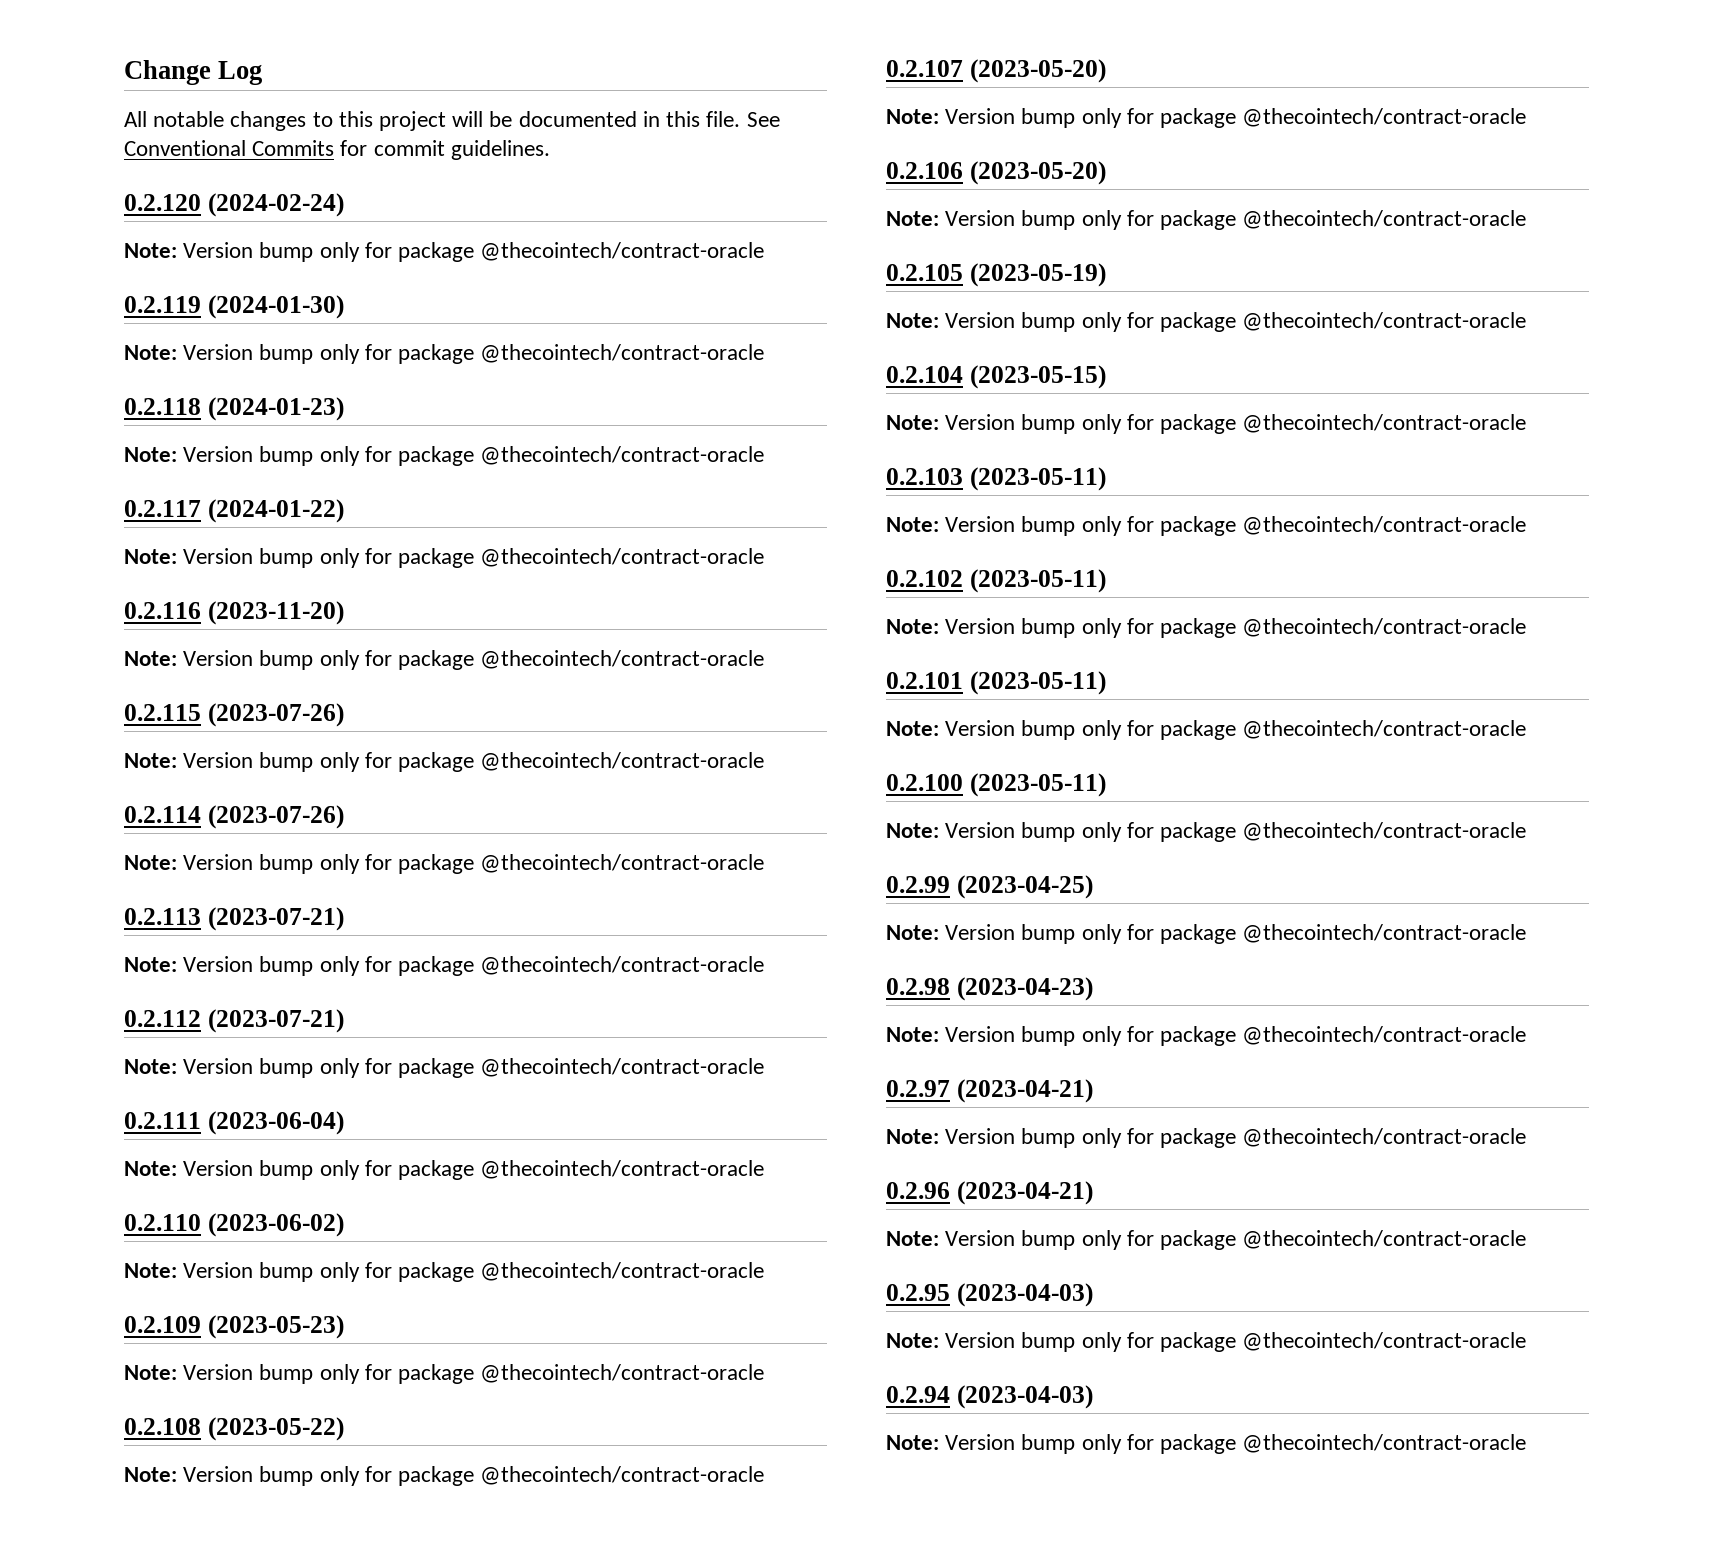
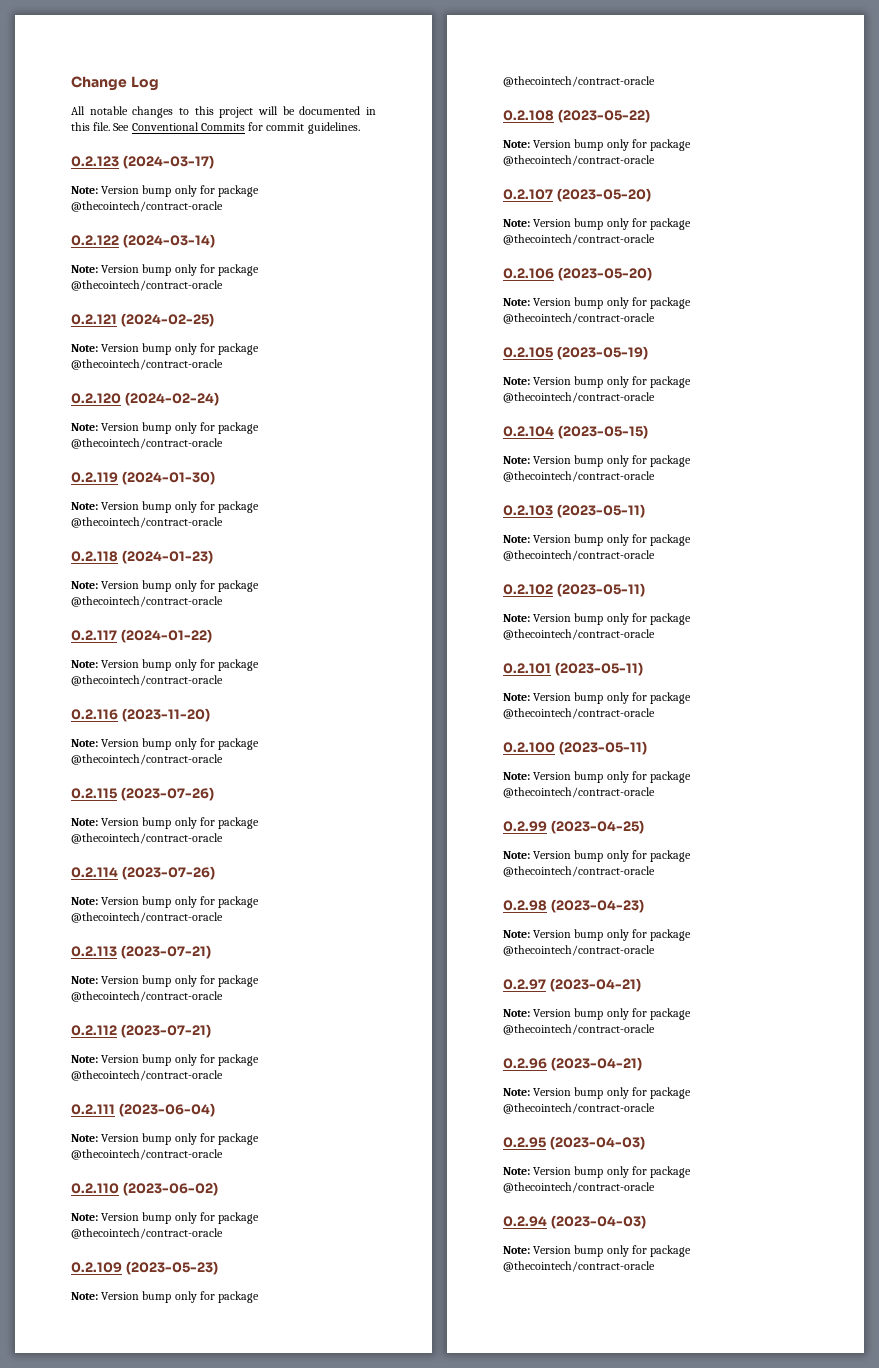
(550, 150) none -> [71,155,214,169] [71,185,260,197] [71,201,223,212] [71,234,215,248] [71,264,260,276] [71,280,223,291] [71,313,214,327] [71,343,260,355] [71,359,223,370] // 0.2.123 (2024-03-17) // Note: Version bump only for package @thecointech/contract-oracle // 0.2.122 (2024-03-14) // Note: Version bump only for package @thecointech/contract-oracle // 0.2.121 (2024-02-25) // Note: Version bump only for package @thecointech/contract-oracle

